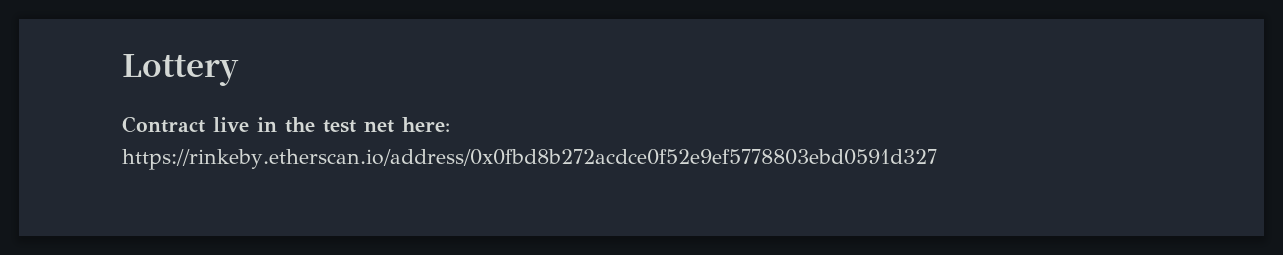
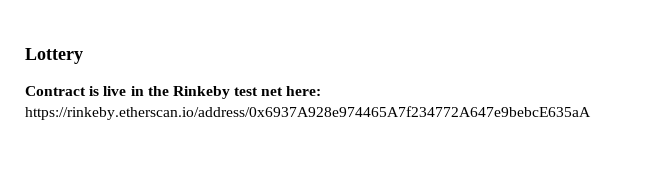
(205, 124) none -> [89,86,100,96] is
(315, 125) none -> [172,86,230,99] Rinkeby
[122,149,937,170] https://rinkeby.etherscan.io/address/0x0fbd8b272acdce0f52e9ef5778803ebd0591d327 -> [25,106,591,120] https://rinkeby.etherscan.io/address/0x6937A928e974465A7f234772A647e9bebcE635aA

